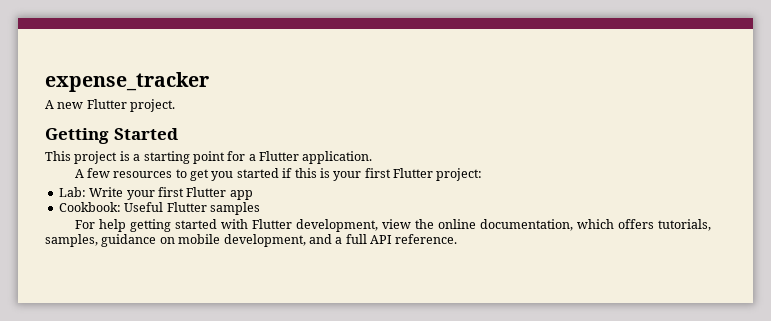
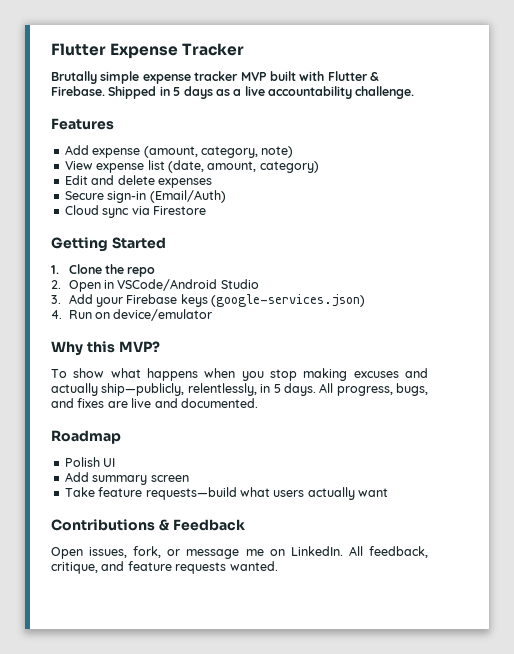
[45,72,209,92] [45,99,176,112] [45,128,178,144] [45,151,373,164] [74,168,483,181] [58,187,253,200] [58,202,260,215] [74,219,711,232] [45,234,458,247] expense_tracker // A new Flutter project. // Getting Started // This project is a starting point for a Flutter application. // A few resources to get you started if this is your first Flutter project: // Lab: Write your first Flutter app // Cookbook: Useful Flutter samples // For help getting started with Flutter development, view the online documentation, which offers tutorials, samples, guidance on mobile development, and a full API reference. -> [51,43,245,59] [51,71,379,84] [51,86,415,99] [51,118,114,130] [64,145,294,158] [64,160,319,173] [64,175,212,188] [64,190,226,203] [64,205,206,218] [51,237,166,252] [51,264,156,277] [51,279,259,292] [51,294,366,307] [51,309,213,321] [51,341,160,356] [51,368,428,381] [51,383,428,396] [51,398,258,408] [51,430,121,444] [64,457,116,467] [64,472,189,485] [64,487,388,500] [51,519,245,531] [51,546,428,559] [51,561,278,574] Flutter Expense Tracker // Brutally simple expense tracker MVP built with Flutter & Firebase. Shipped in 5 days as a live accountability challenge. // Features // Add expense (amount, category, note) // View expense list (date, amount, category) // Edit and delete expenses // Secure sign-in (Email/Auth) // Cloud sync via Firestore // Getting Started // 1. Clone the repo // 2. Open in VSCode/Android Studio // 3. Add your Firebase keys (google-services.json) // 4. Run on device/emulator // Why this MVP? // To show what happens when you stop making excuses and actually ship—publicly, relentlessly, in 5 days. All progress, bugs, and fixes are live and documented. // Roadmap // Polish UI // Add summary screen // Take feature requests—build what users actually want // Contributions & Feedback // Open issues, fork, or message me on LinkedIn. All feedback, critique, and feature requests wanted.

